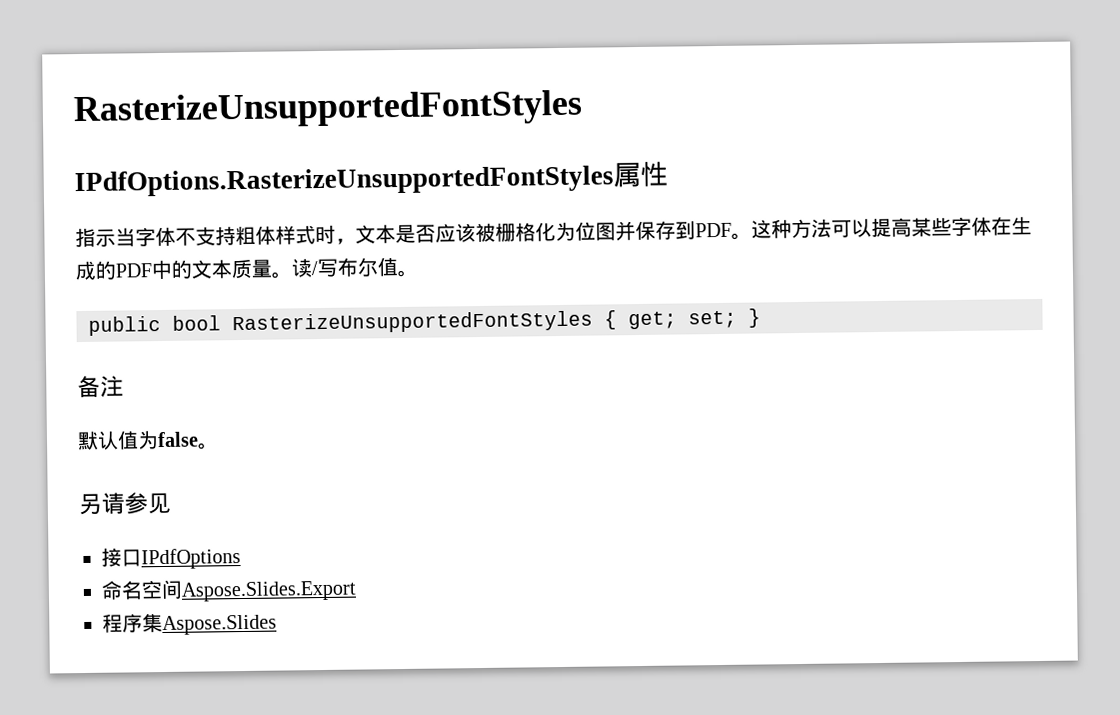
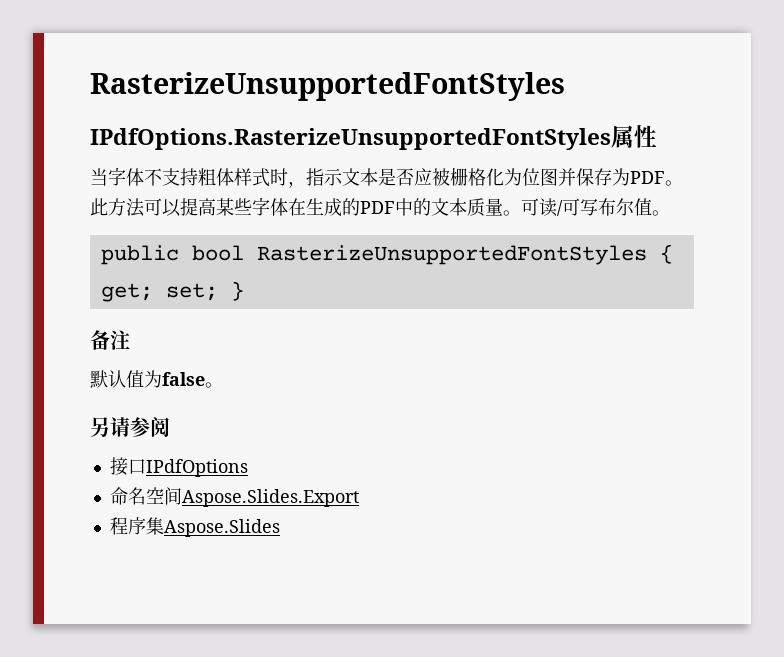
[75,227,116,248] 指示 -> (657, 136) none
(356, 241) none -> [306,168,343,186] 指示
[455,223,476,243] 该 -> (432, 177) none
[675,219,792,240] 到PDF。这种 -> [612,168,683,186] [90,198,108,216] 为PDF。此
[291,258,318,278] 读/ -> [521,198,580,217] 可读/可
[147,492,171,515] 见 -> [150,417,170,437] 阅

